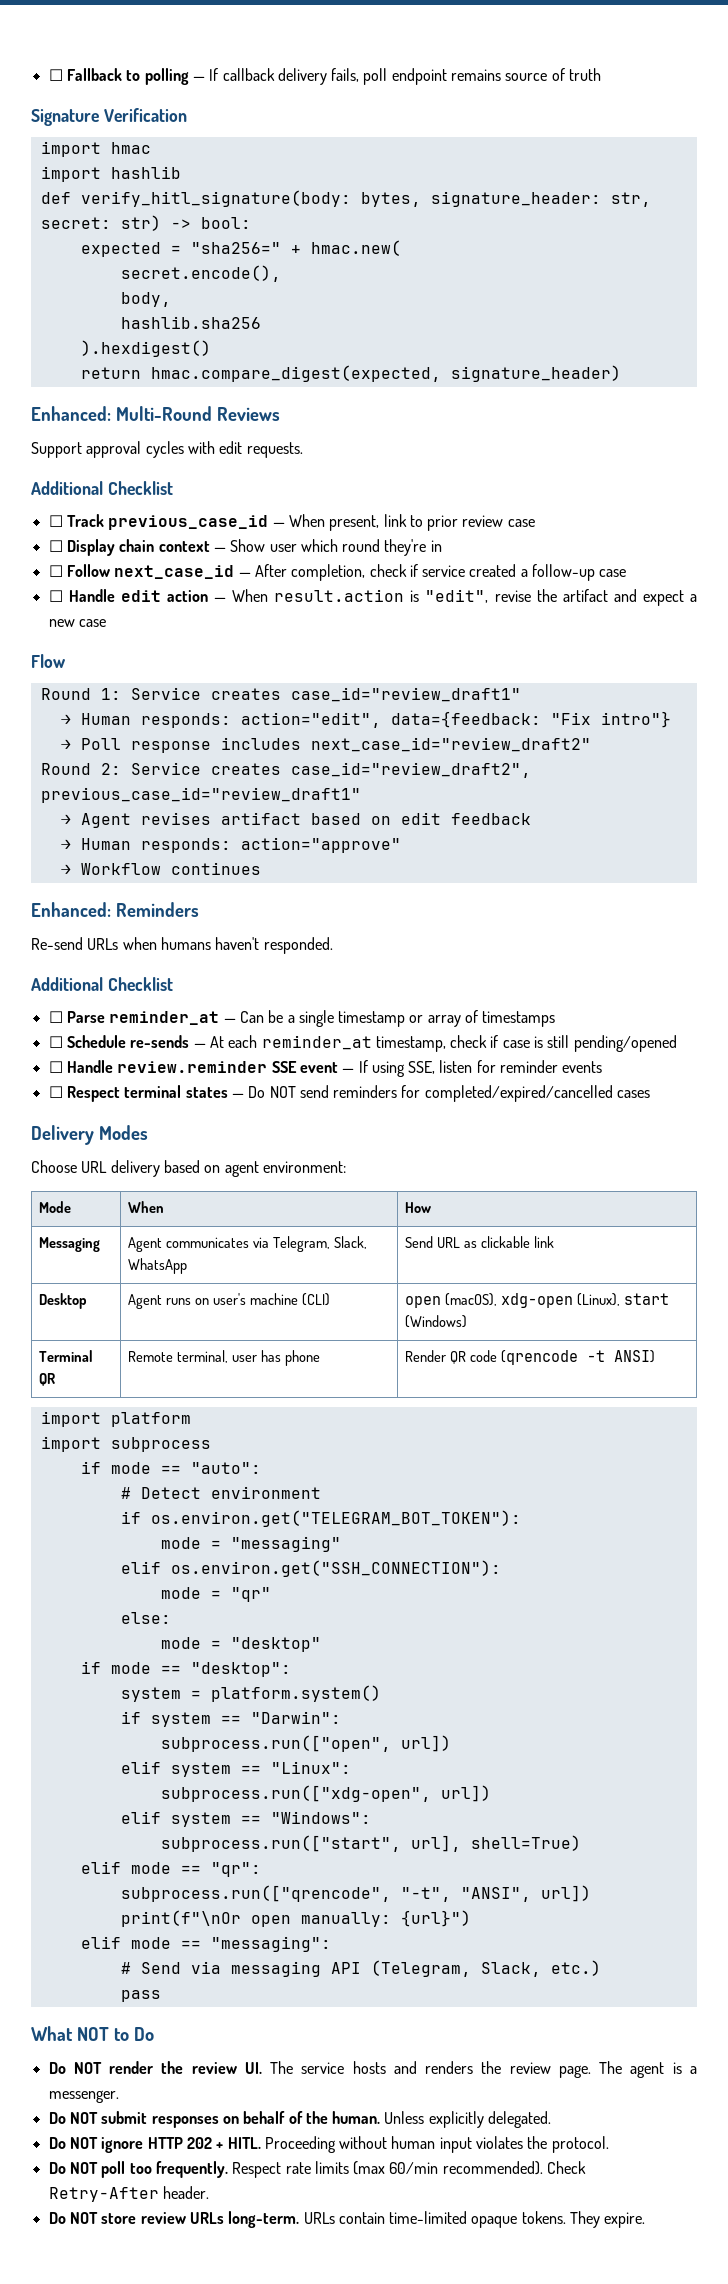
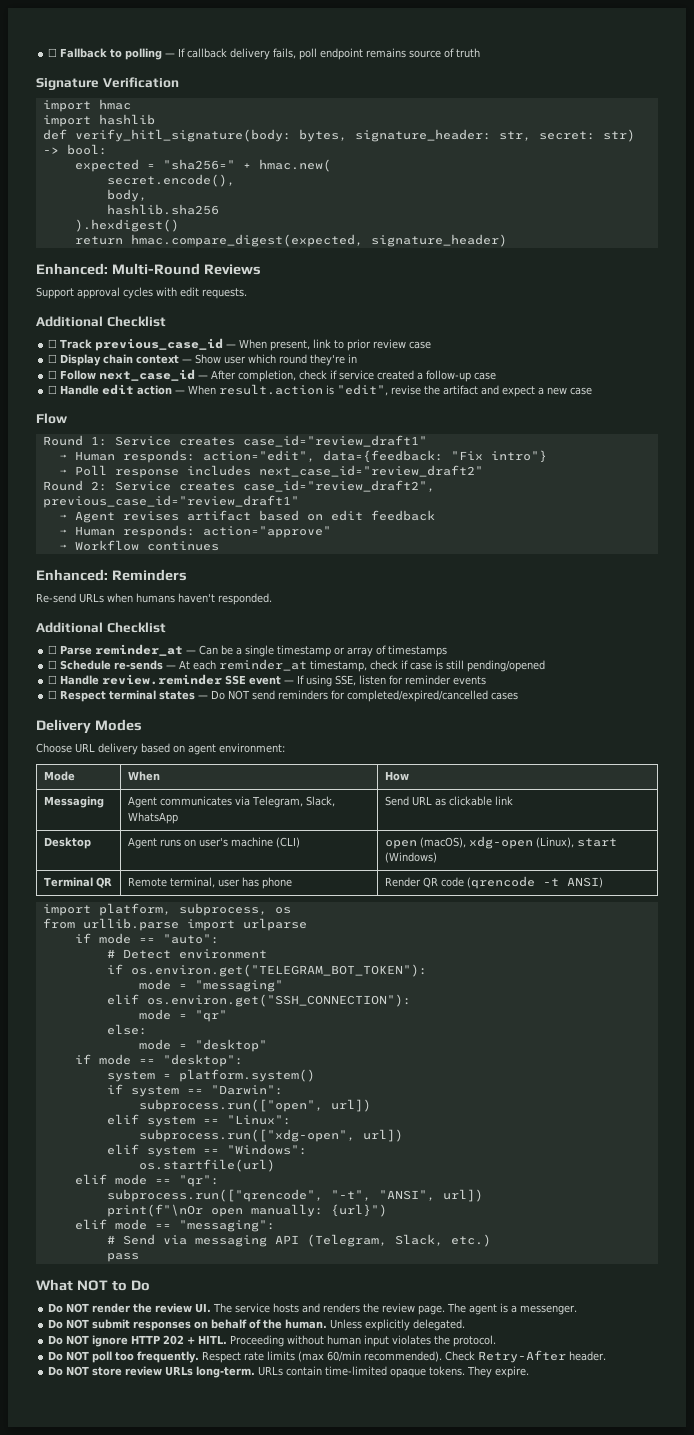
[110,1412,191,1427] [40,1436,211,1452] platform // import subprocess -> [98,903,291,916] [42,918,307,931] platform, subprocess, os // from urllib.parse import urlparse
[160,1835,581,1852] subprocess.run(["start", url], shell=True) -> [138,1159,275,1172] os.startfile(url)

